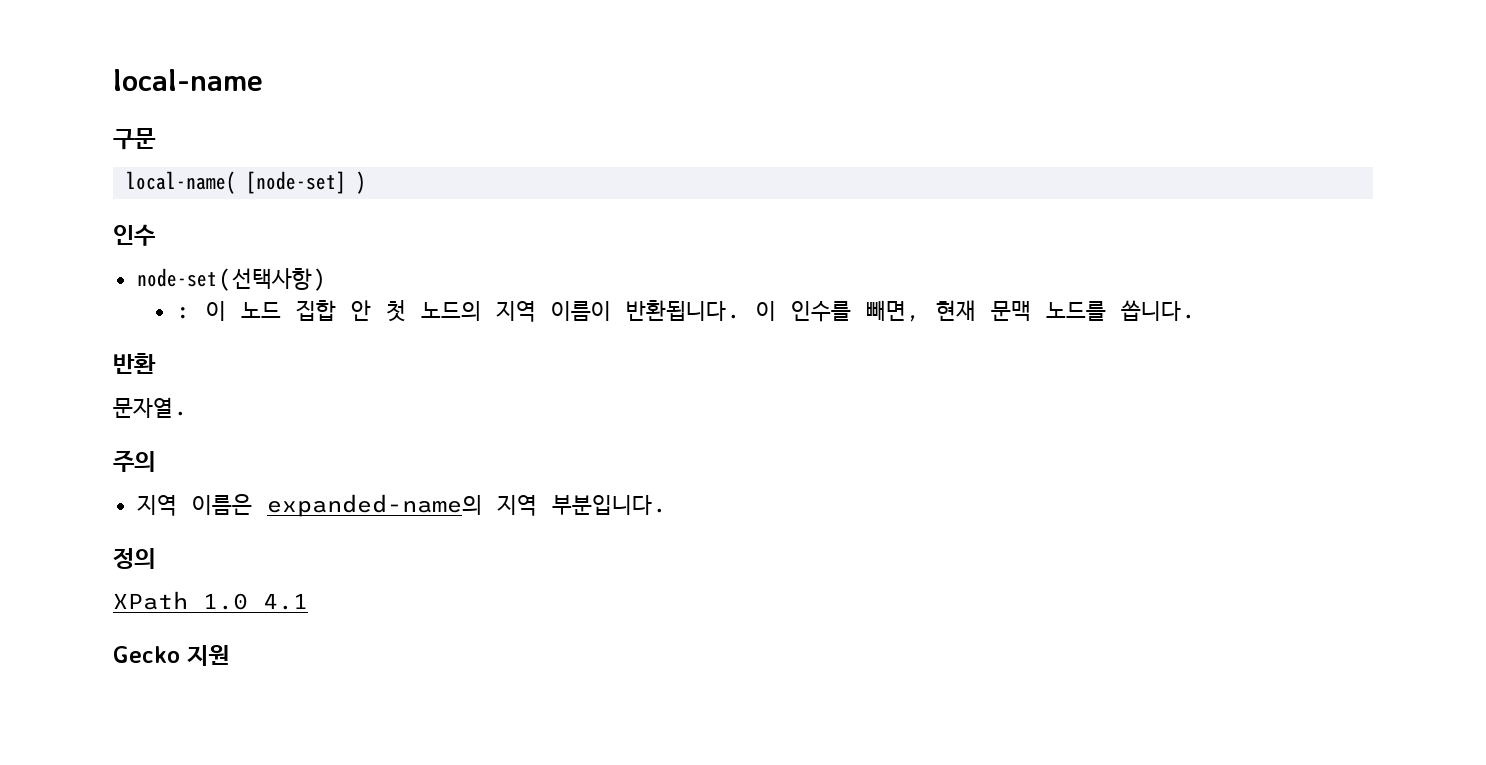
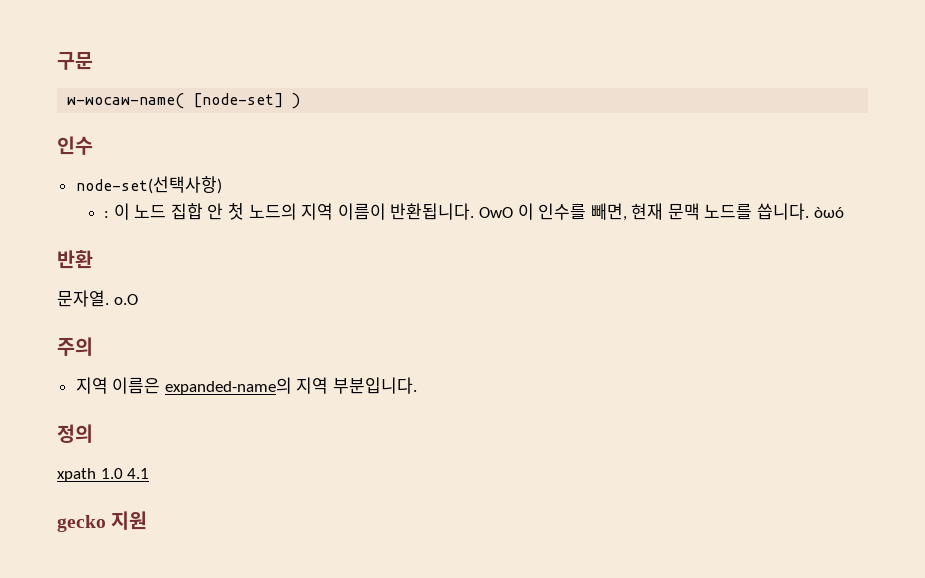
[113,69,263,91] local-name // -> (57, 61) none
[125,171,236,194] local-name( -> [67,93,185,109] w-wocaw-name(
(741, 310) none -> [478,207,513,218] OwO
(1196, 310) none -> [813,207,844,218] òωó
(188, 407) none -> [113,294,138,305] o.O
[113,591,188,610] XPath -> [57,468,96,482] xpath
[113,646,180,663] Gecko -> [57,515,106,532] gecko

